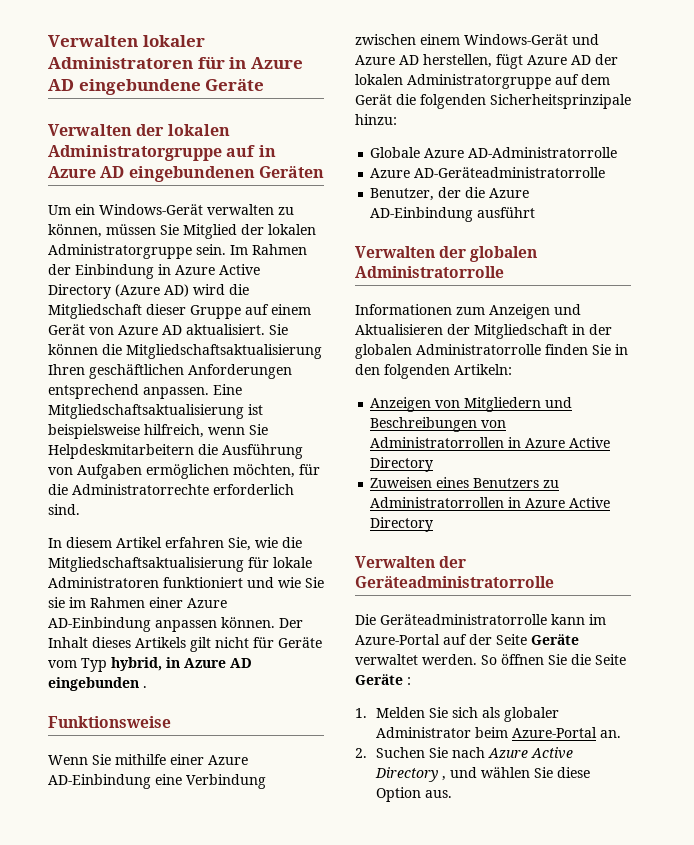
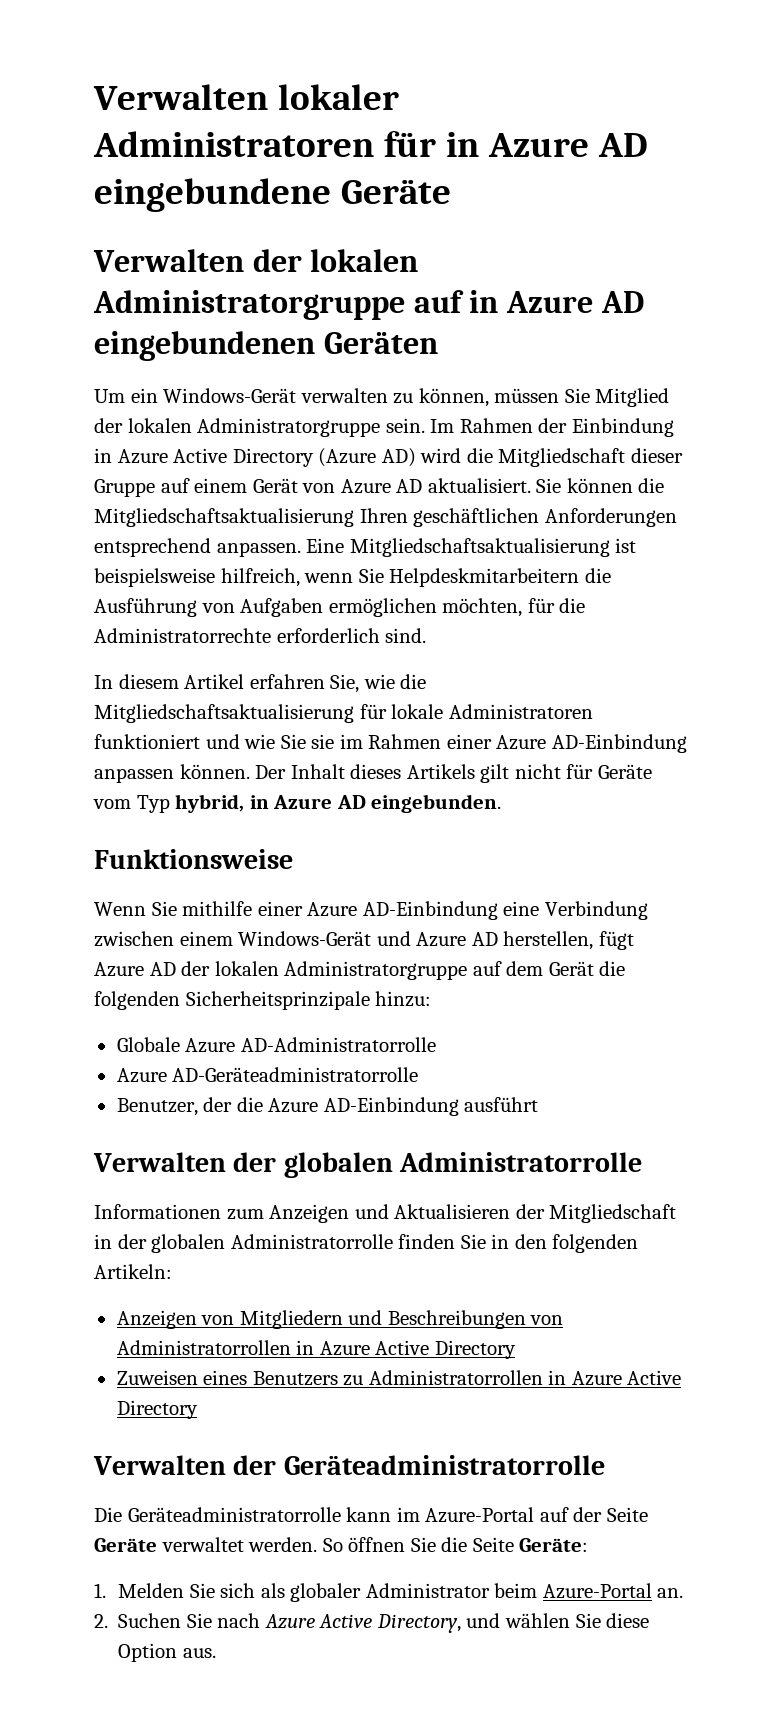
[48,677,147,691] eingebunden . -> [371,794,502,813] eingebunden.
[355,674,411,685] Geräte : -> [519,1538,589,1552] Geräte:
[374,767,446,782] Directory , -> [376,1614,461,1633] Directory,

